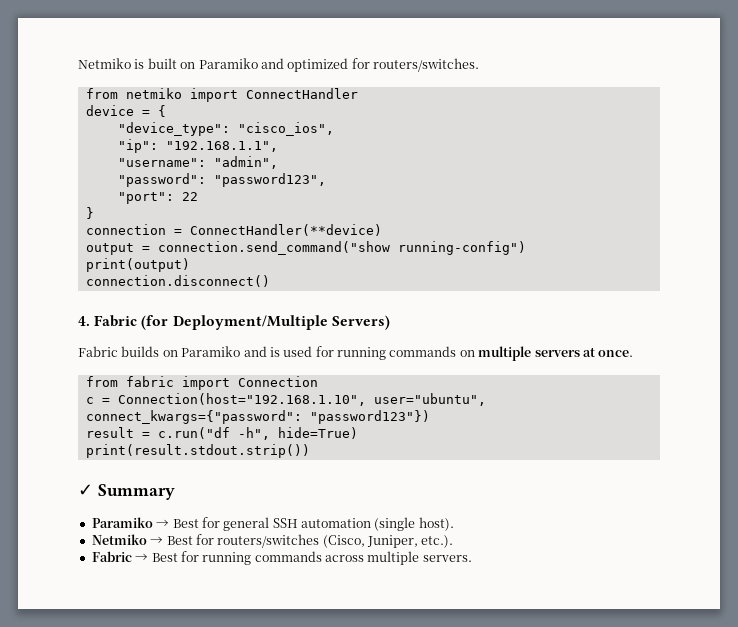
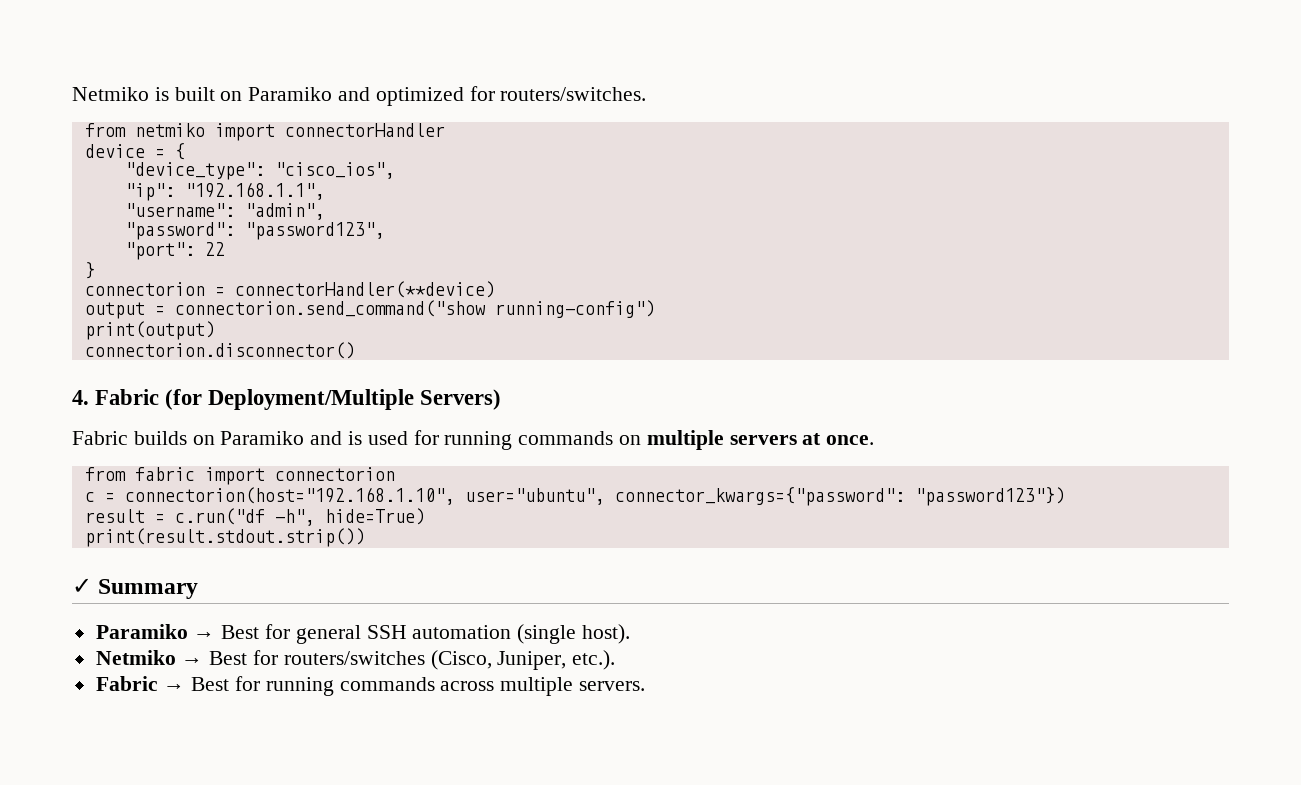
[245,88,358,99] ConnectHandler -> [284,123,445,137] connectorHandler
[85,224,382,236] connection = ConnectHandler(**device) -> [84,281,495,298] connectorion = connectorHandler(**device)
[157,241,390,255] connection.send_command("show -> [174,300,486,317] connectorion.send_command("show
[85,275,270,287] connection.disconnect() -> [84,342,355,359] connectorion.disconnector()
[237,376,318,387] Connection -> [274,467,395,481] connectorion
[117,393,486,406] [85,410,302,424] Connection(host="192.168.1.10", user="ubuntu", connect_kwargs={"password": -> [124,487,905,506] connectorion(host="192.168.1.10", user="ubuntu", connector_kwargs={"password":

